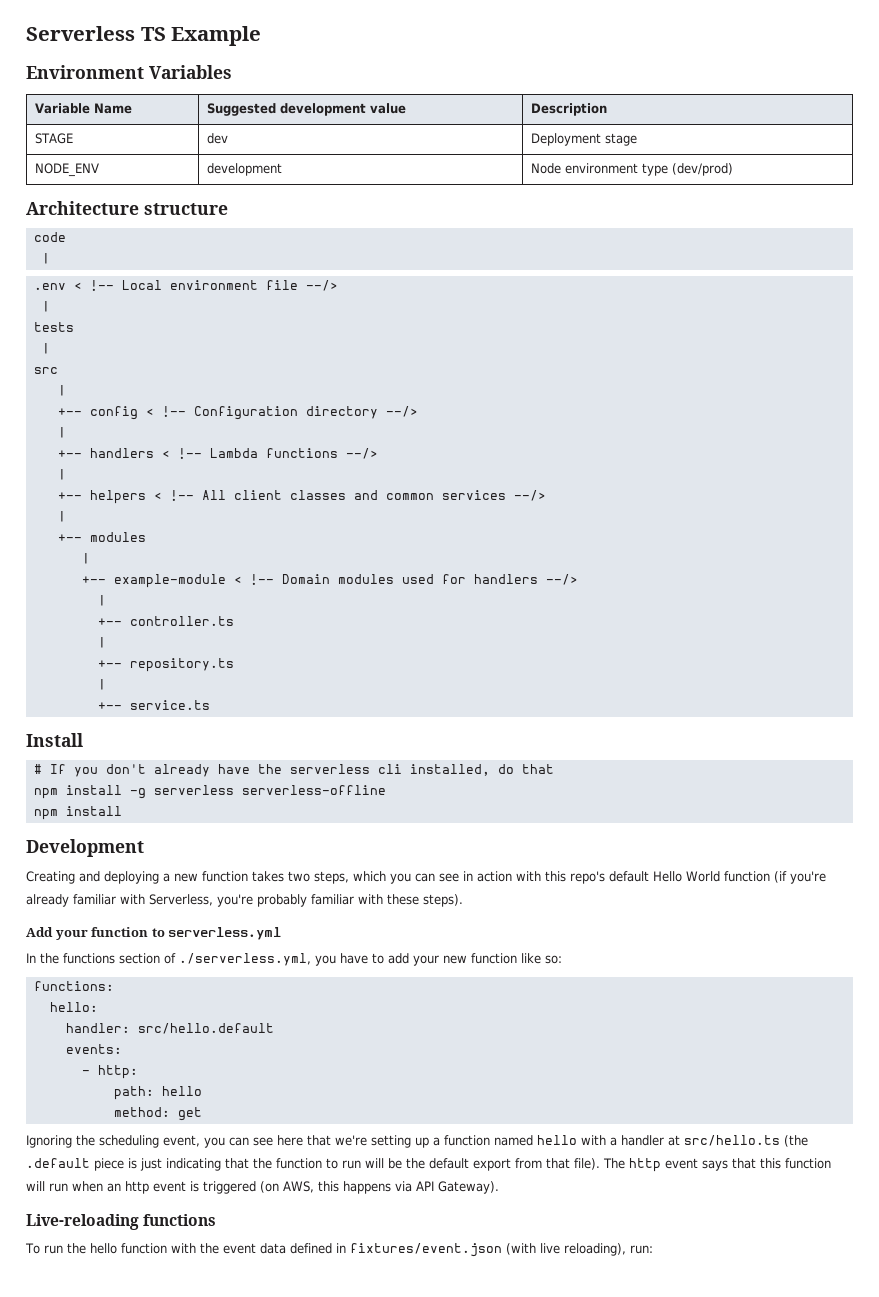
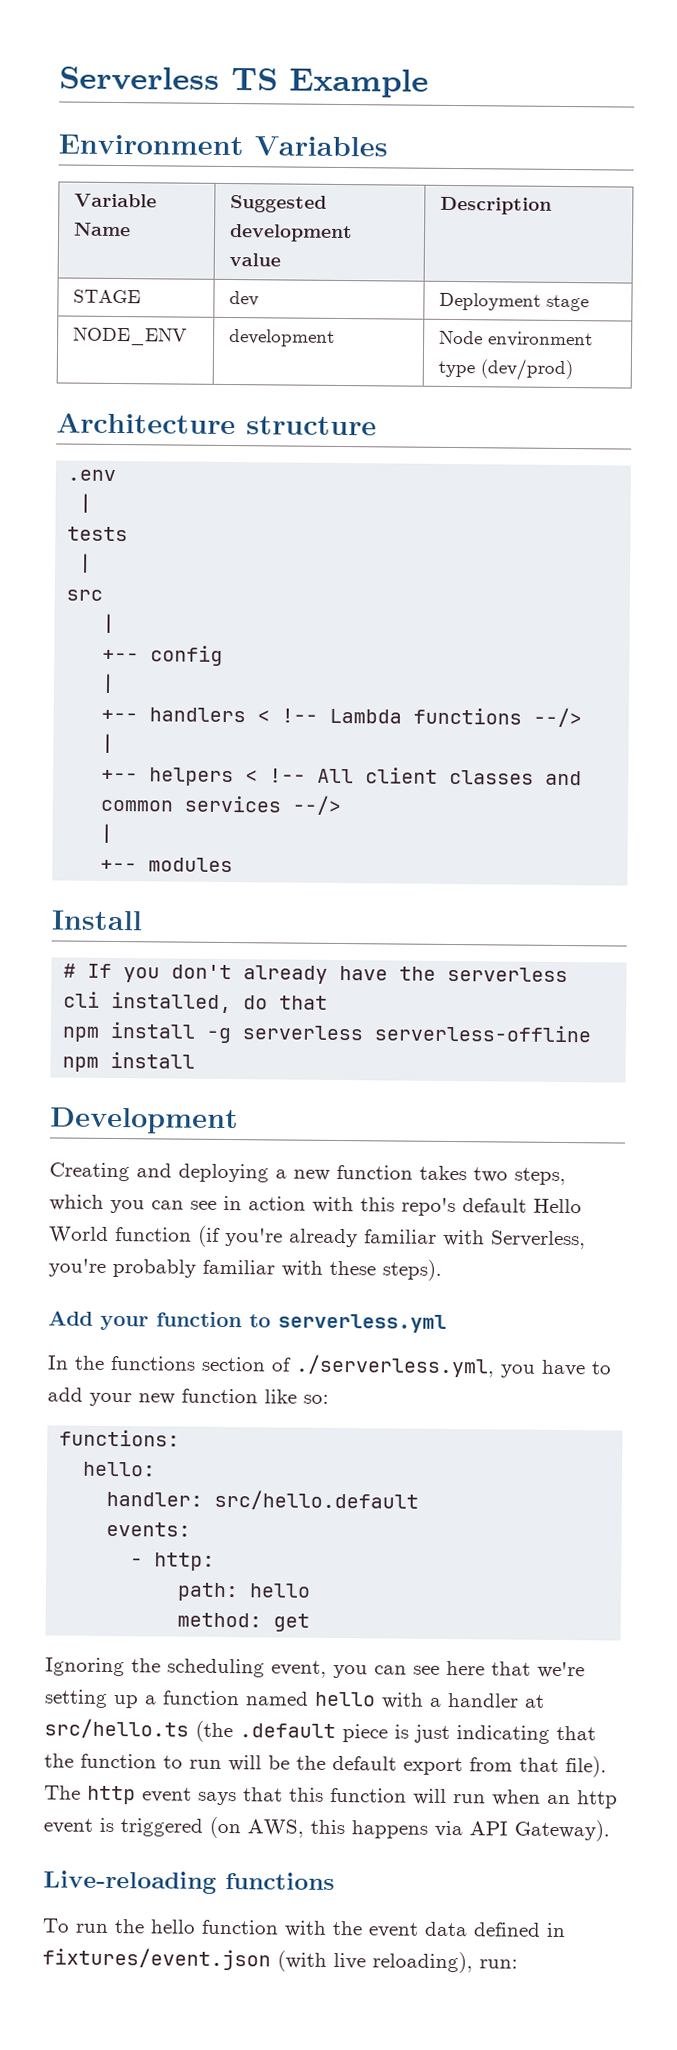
[33,232,66,242] [41,253,50,264] // code // | -> (377, 426) none
[73,280,338,291] < !-- Local environment file --/> -> (117, 475) none
[145,406,418,420] < !-- Configuration directory --/> -> (224, 655) none
[81,553,90,564] [81,574,578,588] [97,595,106,606] [97,616,234,626] [97,637,106,648] [97,658,234,672] [97,679,106,690] [97,700,210,710] // | // +-- example-module < !-- Domain modules used for handlers --/> // | // +-- controller.ts // | // +-- repository.ts // | // +-- service.ts -> (234, 865) none

